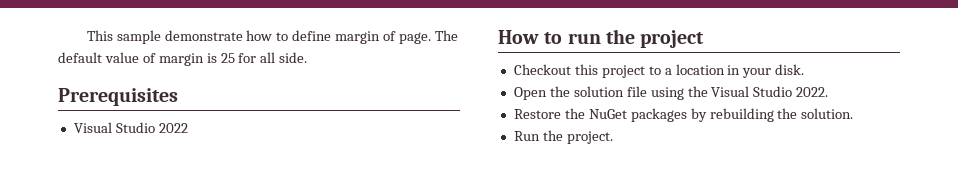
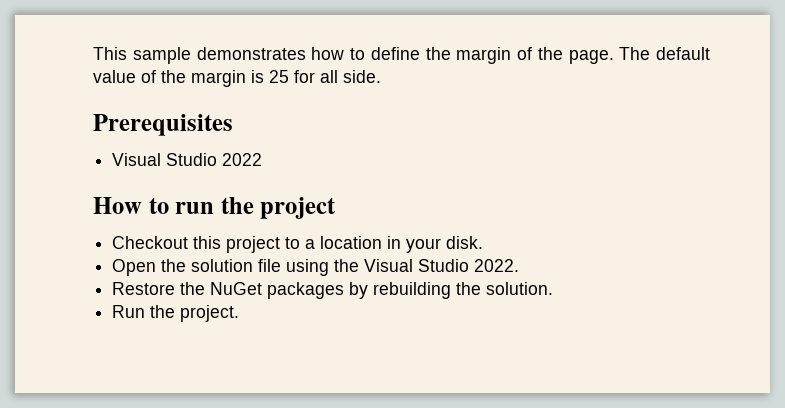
[164,30,243,41] demonstrate -> [196,47,306,60] demonstrates
(332, 35) none -> [425,47,451,60] the
(397, 36) none -> [537,47,563,60] the
(156, 58) none -> [161,70,186,83] the

